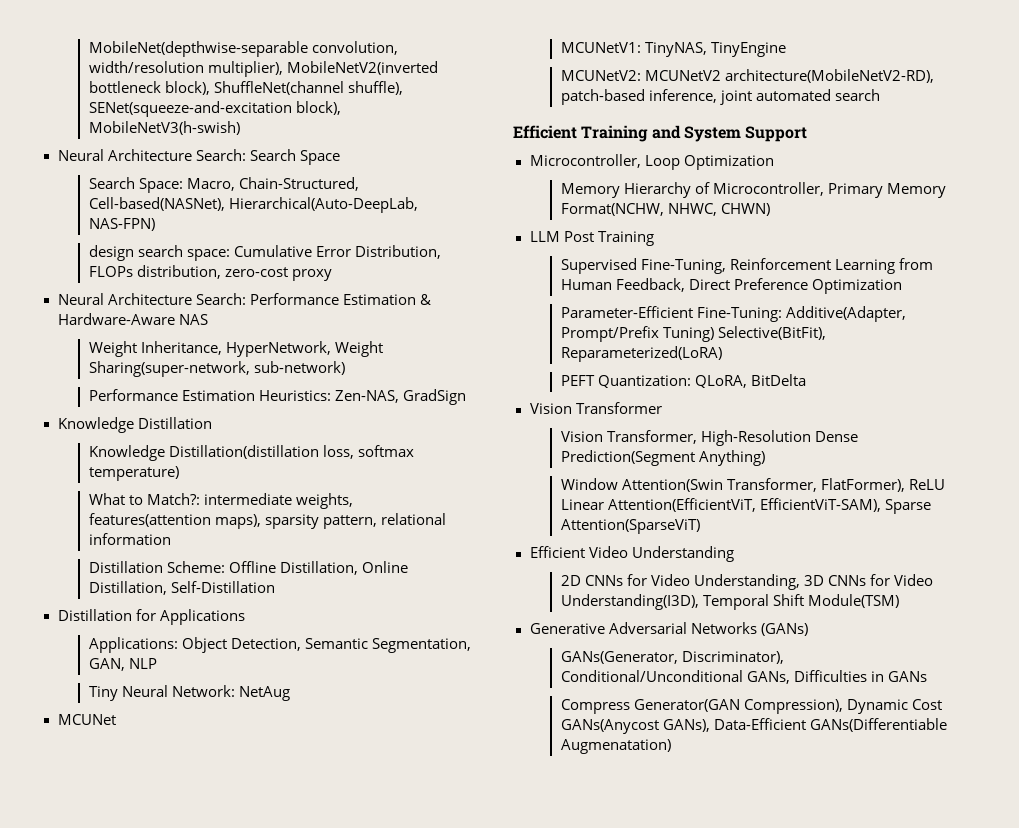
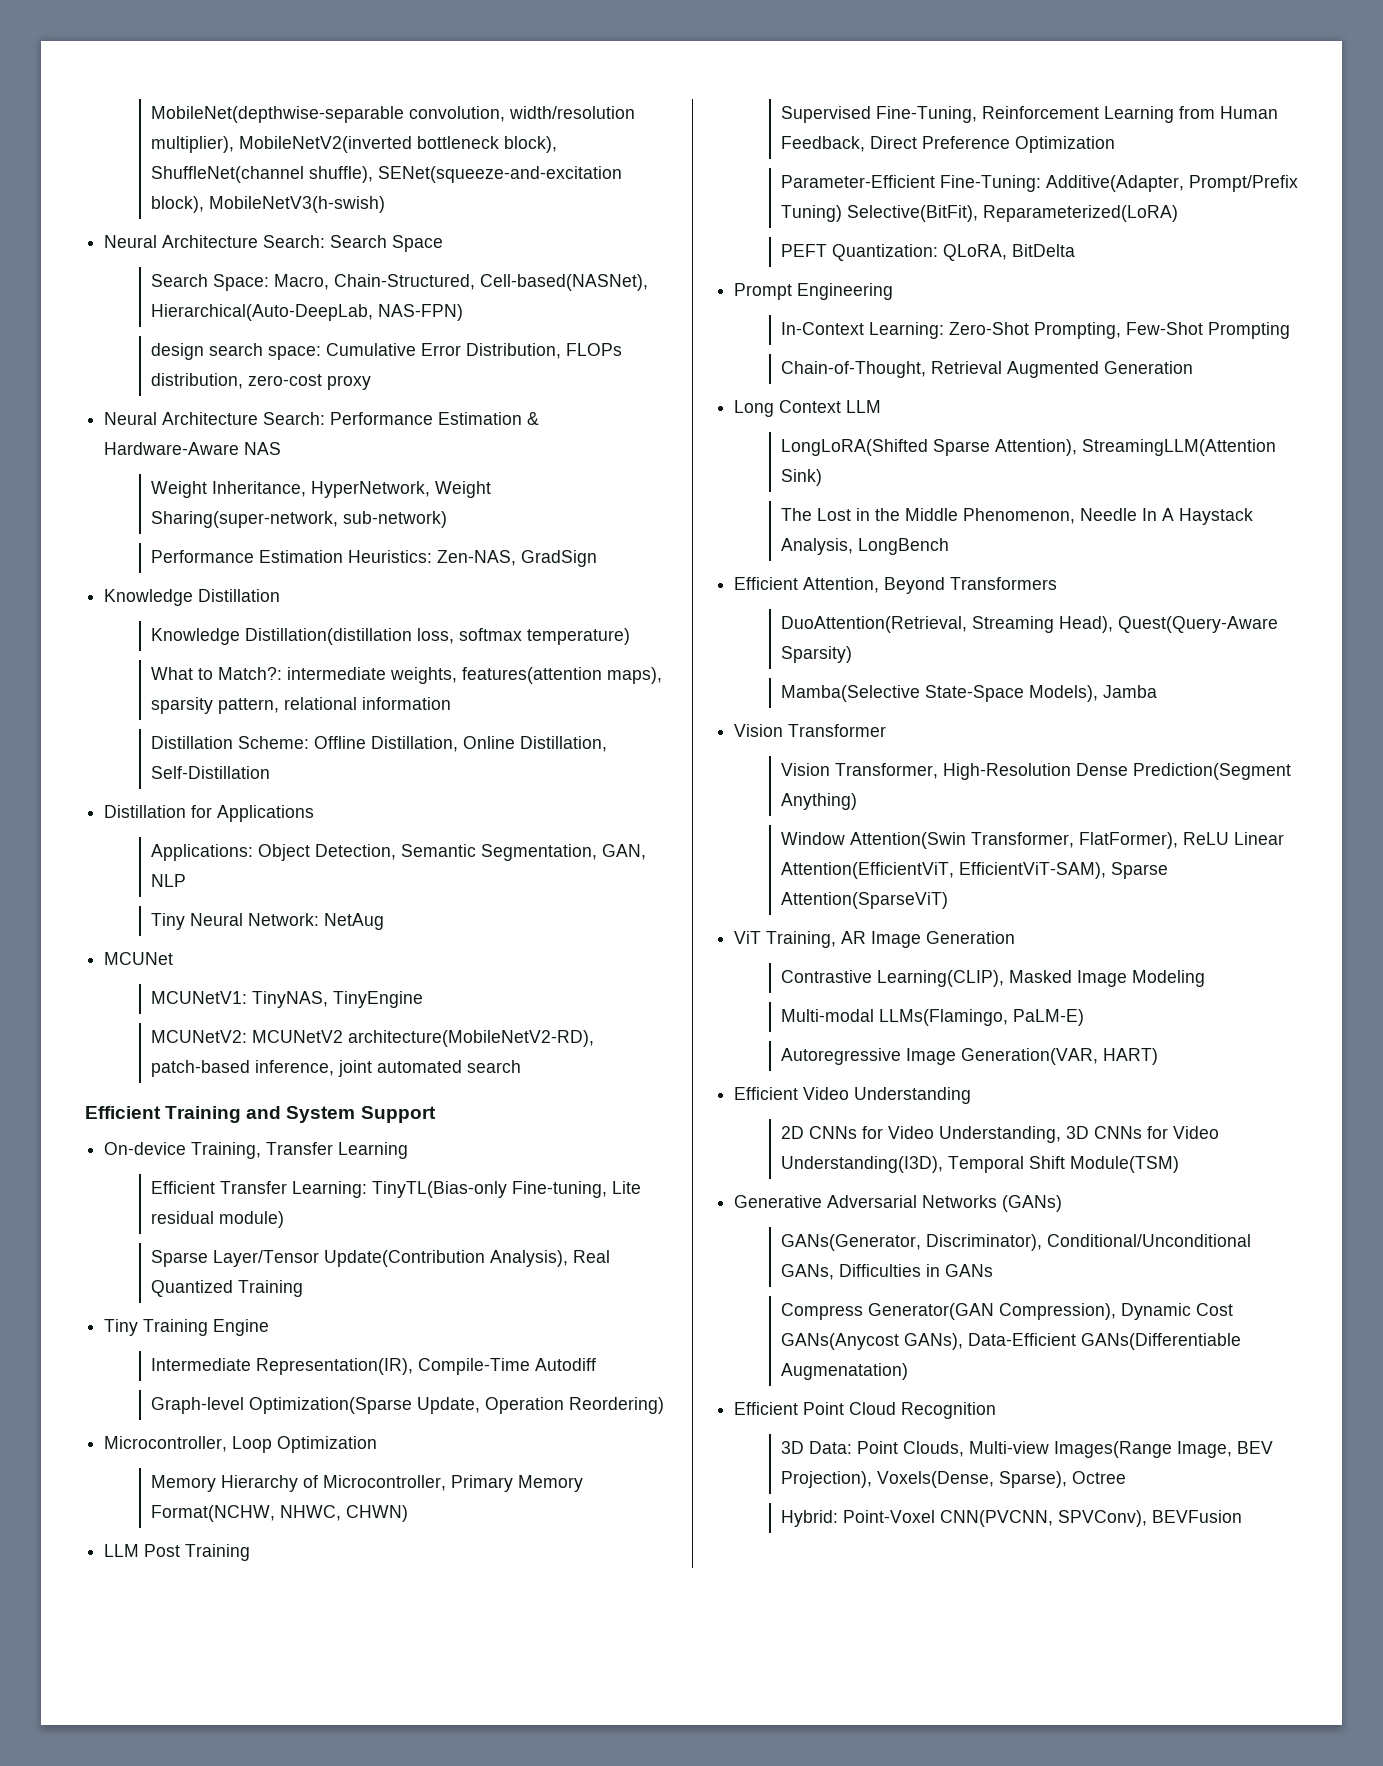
(808, 134) none -> [104,1142,409,1159] [150,1181,641,1198] [150,1211,284,1228] [150,1250,610,1267] [150,1280,303,1297] [104,1319,270,1336] [150,1358,596,1375] [150,1397,664,1414] // On-device Training, Transfer Learning // Efficient Transfer Learning: TinyTL(Bias-only Fine-tuning, Lite residual module) // Sparse Layer/Tensor Update(Contribution Analysis), Real Quantized Training // Tiny Training Engine // Intermediate Representation(IR), Compile-Time Autodiff // Graph-level Optimization(Sparse Update, Operation Reordering)
(806, 380) none -> [734,283,894,300] [780,322,1290,339] [780,361,1193,378] [734,400,882,417] [780,439,1276,456] [780,469,822,486] [780,508,1253,525] [780,538,949,555] [734,577,1058,594] [780,616,1278,633] [780,646,852,663] [780,685,1157,702] // Prompt Engineering // In-Context Learning: Zero-Shot Prompting, Few-Shot Prompting // Chain-of-Thought, Retrieval Augmented Generation // Long Context LLM // LongLoRA(Shifted Sparse Attention), StreamingLLM(Attention Sink) // The Lost in the Middle Phenomenon, Needle In A Haystack Analysis, LongBench // Efficient Attention, Beyond Transformers // DuoAttention(Retrieval, Streaming Head), Quest(Query-Aware Sparsity) // Mamba(Selective State-Space Models), Jamba
(700, 526) none -> [734,931,1016,948] [780,970,1205,987] [780,1009,1084,1026] [780,1048,1158,1065] // ViT Training, AR Image Generation // Contrastive Learning(CLIP), Masked Image Modeling // Multi-modal LLMs(Flamingo, PaLM-E) // Autoregressive Image Generation(VAR, HART)
(671, 746) none -> [734,1402,997,1419] [780,1441,1273,1458] [780,1471,1126,1488] [780,1510,1242,1527] // Efficient Point Cloud Recognition // 3D Data: Point Clouds, Multi-view Images(Range Image, BEV Projection), Voxels(Dense, Sparse), Octree // Hybrid: Point-Voxel CNN(PVCNN, SPVConv), BEVFusion

